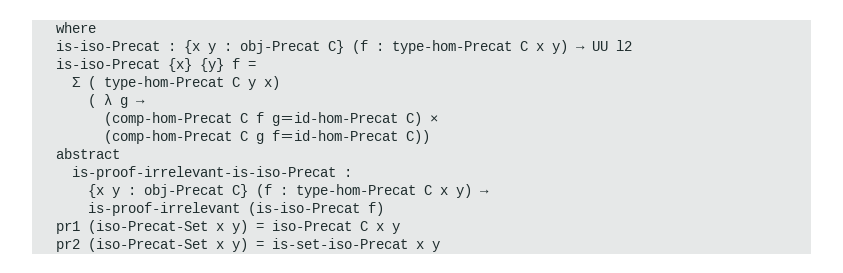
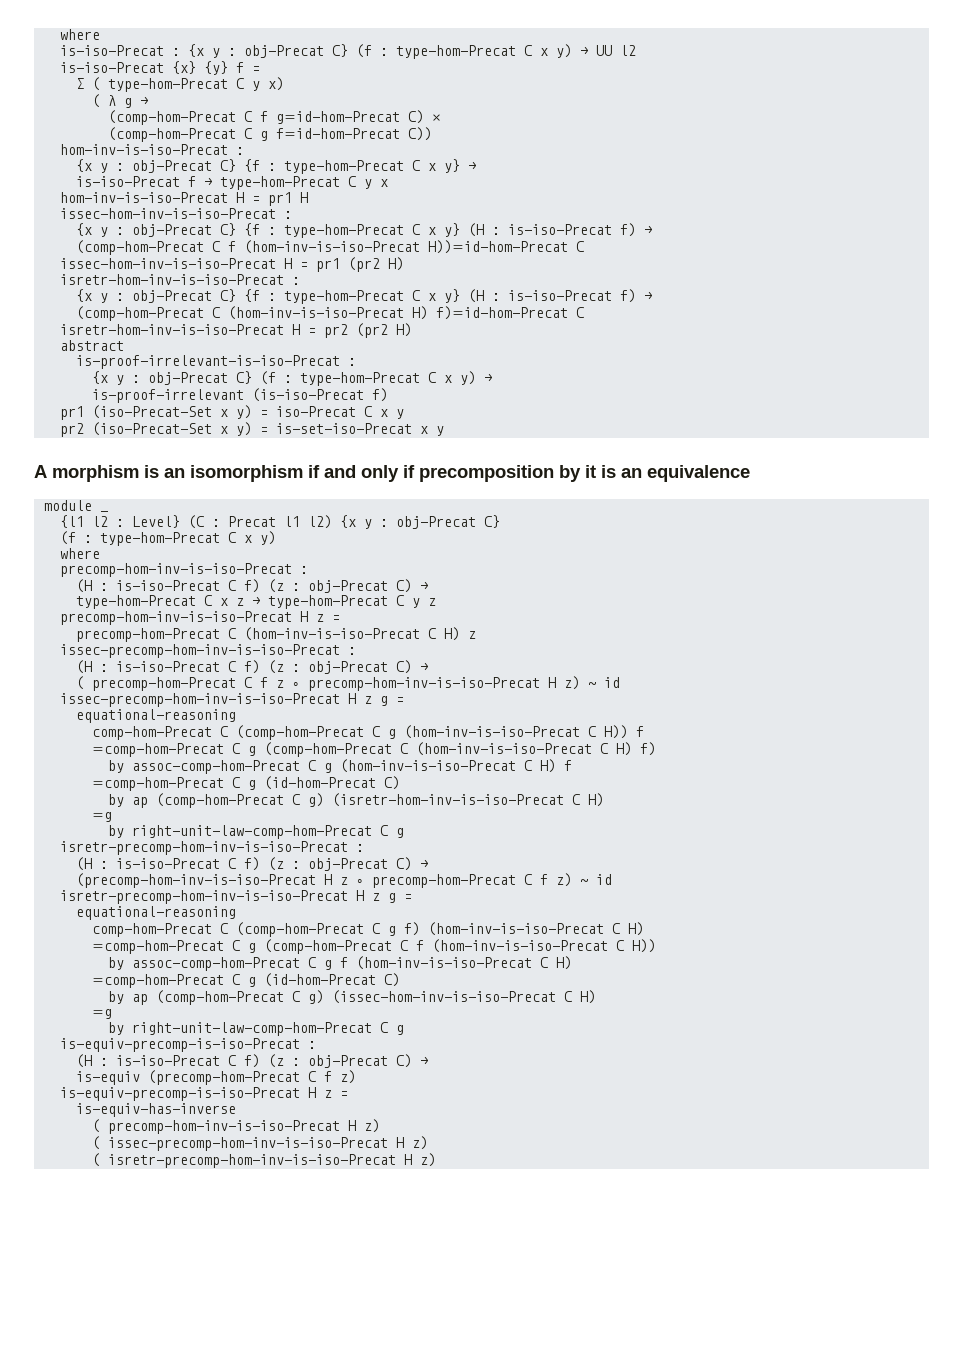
(431, 137) none -> [59,144,244,155] [75,159,476,174] [75,176,388,190] [59,192,308,206] [59,208,292,219] [75,223,652,238] [75,240,584,255] [59,257,404,272] [59,274,300,285] [75,289,652,304] [75,306,584,321] [59,323,412,338] // hom-inv-is-iso-Precat : // {x y : obj-Precat C} {f : type-hom-Precat C x y} → // is-iso-Precat f → type-hom-Precat C y x // hom-inv-is-iso-Precat H = pr1 H // issec-hom-inv-is-iso-Precat : // {x y : obj-Precat C} {f : type-hom-Precat C x y} (H : is-iso-Precat f) → // (comp-hom-Precat C f (hom-inv-is-iso-Precat H))＝id-hom-Precat C // issec-hom-inv-is-iso-Precat H = pr1 (pr2 H) // isretr-hom-inv-is-iso-Precat : // {x y : obj-Precat C} {f : type-hom-Precat C x y} (H : is-iso-Precat f) → // (comp-hom-Precat C (hom-inv-is-iso-Precat H) f)＝id-hom-Precat C // isretr-hom-inv-is-iso-Precat H = pr2 (pr2 H)
(441, 246) none -> [34,465,750,482] [43,500,92,511] [99,511,108,512] [59,515,500,529] [59,531,276,546] [59,548,100,559] [59,563,308,577] [75,579,428,593] [75,595,436,609] [59,611,340,625] [75,627,476,642] [59,644,356,658] [75,660,428,674] [75,676,620,691] [59,693,404,707] [75,709,236,723] [91,725,644,740] [91,742,656,757] [107,759,572,774] [91,776,400,791] [107,793,604,808] [91,812,112,822] [107,825,404,839] [59,841,364,855] [75,857,428,871] [75,873,612,888] [59,890,412,904] [75,906,236,920] [91,922,644,937] [91,939,656,954] [107,956,572,971] [91,973,400,988] [107,990,596,1005] [91,1009,112,1019] [107,1022,404,1036] [59,1038,316,1052] [75,1054,428,1068] [75,1070,356,1085] [59,1087,348,1101] [75,1103,236,1117] [91,1119,380,1134] [91,1136,428,1151] [91,1153,436,1168] // A morphism is an isomorphism if and only if precomposition by it is an equivalence // module _ // {l1 l2 : Level} (C : Precat l1 l2) {x y : obj-Precat C} // (f : type-hom-Precat C x y) // where // precomp-hom-inv-is-iso-Precat : // (H : is-iso-Precat C f) (z : obj-Precat C) → // type-hom-Precat C x z → type-hom-Precat C y z // precomp-hom-inv-is-iso-Precat H z = // precomp-hom-Precat C (hom-inv-is-iso-Precat C H) z // issec-precomp-hom-inv-is-iso-Precat : // (H : is-iso-Precat C f) (z : obj-Precat C) → // ( precomp-hom-Precat C f z ∘ precomp-hom-inv-is-iso-Precat H z) ~ id // issec-precomp-hom-inv-is-iso-Precat H z g = // equational-reasoning // comp-hom-Precat C (comp-hom-Precat C g (hom-inv-is-iso-Precat C H)) f // ＝comp-hom-Precat C g (comp-hom-Precat C (hom-inv-is-iso-Precat C H) f) // by assoc-comp-hom-Precat C g (hom-inv-is-iso-Precat C H) f // ＝comp-hom-Precat C g (id-hom-Precat C) // by ap (comp-hom-Precat C g) (isretr-hom-inv-is-iso-Precat C H) // ＝g // by right-unit-law-comp-hom-Precat C g // isretr-precomp-hom-inv-is-iso-Precat : // (H : is-iso-Precat C f) (z : obj-Precat C) → // (precomp-hom-inv-is-iso-Precat H z ∘ precomp-hom-Precat C f z) ~ id // isretr-precomp-hom-inv-is-iso-Precat H z g = // equational-reasoning // comp-hom-Precat C (comp-hom-Precat C g f) (hom-inv-is-iso-Precat C H) // ＝comp-hom-Precat C g (comp-hom-Precat C f (hom-inv-is-iso-Precat C H)) // by assoc-comp-hom-Precat C g f (hom-inv-is-iso-Precat C H) // ＝comp-hom-Precat C g (id-hom-Precat C) // by ap (comp-hom-Precat C g) (issec-hom-inv-is-iso-Precat C H) // ＝g // by right-unit-law-comp-hom-Precat C g // is-equiv-precomp-is-iso-Precat : // (H : is-iso-Precat C f) (z : obj-Precat C) → // is-equiv (precomp-hom-Precat C f z) // is-equiv-precomp-is-iso-Precat H z = // is-equiv-has-inverse // ( precomp-hom-inv-is-iso-Precat H z) // ( issec-precomp-hom-inv-is-iso-Precat H z) // ( isretr-precomp-hom-inv-is-iso-Precat H z)

